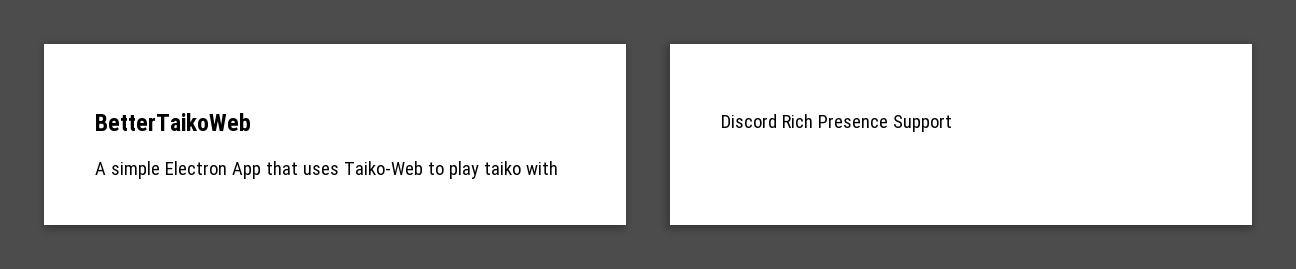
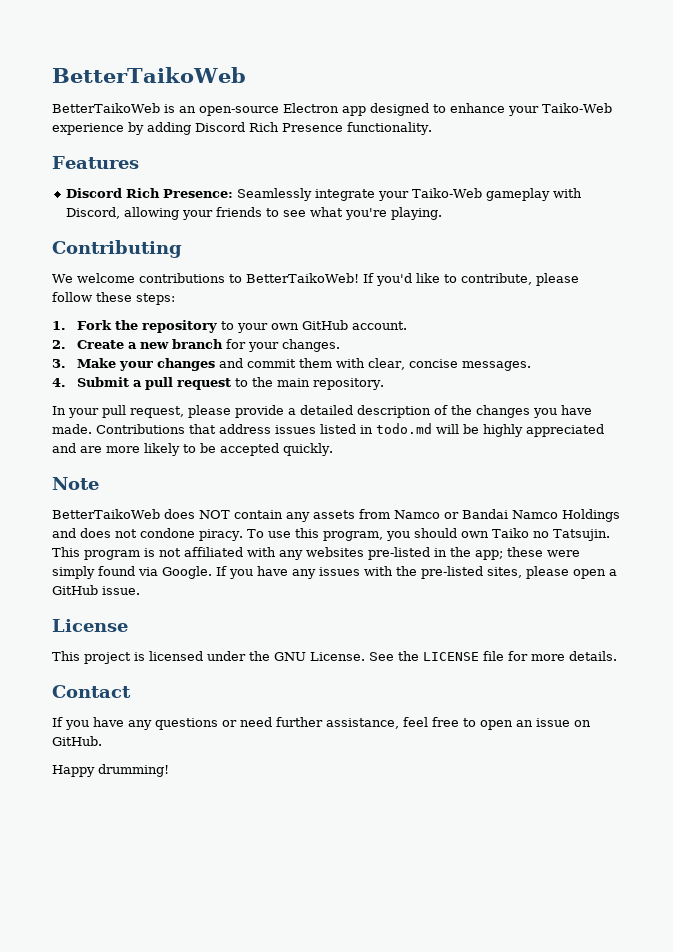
[95,161,558,179] [721,114,952,132] A simple Electron App that uses Taiko-Web to play taiko with Discord Rich Presence Support -> [52,103,612,116] [52,122,432,135] [52,156,139,169] [66,188,583,201] [66,207,443,220] [52,240,182,258] [52,273,579,286] [52,292,175,305] [52,320,407,333] [52,339,340,352] [52,358,531,371] [52,377,384,390] [52,405,592,418] [52,423,604,437] [52,443,333,456] [52,477,99,490] [52,509,620,522] [52,528,610,541] [52,547,580,560] [52,566,617,579] [52,585,140,595] [52,619,128,632] [52,651,617,664] [52,685,131,698] [52,717,591,730] [52,736,102,746] [52,764,169,777] BetterTaikoWeb is an open-source Electron app designed to enhance your Taiko-Web experience by adding Discord Rich Presence functionality. // Features // Discord Rich Presence: Seamlessly integrate your Taiko-Web gameplay with Discord, allowing your friends to see what you're playing. // Contributing // We welcome contributions to BetterTaikoWeb! If you'd like to contribute, please follow these steps: // 1. Fork the repository to your own GitHub account. // 2. Create a new branch for your changes. // 3. Make your changes and commit them with clear, concise messages. // 4. Submit a pull request to the main repository. // In your pull request, please provide a detailed description of the changes you have made. Contributions that address issues listed in todo.md will be highly appreciated and are more likely to be accepted quickly. // Note // BetterTaikoWeb does NOT contain any assets from Namco or Bandai Namco Holdings and does not condone piracy. To use this program, you should own Taiko no Tatsujin. This program is not affiliated with any websites pre-listed in the app; these were simply found via Google. If you have any issues with the pre-listed sites, please open a GitHub issue. // License // This project is licensed under the GNU License. See the LICENSE file for more details. // Contact // If you have any questions or need further assistance, feel free to open an issue on GitHub. // Happy drumming!

